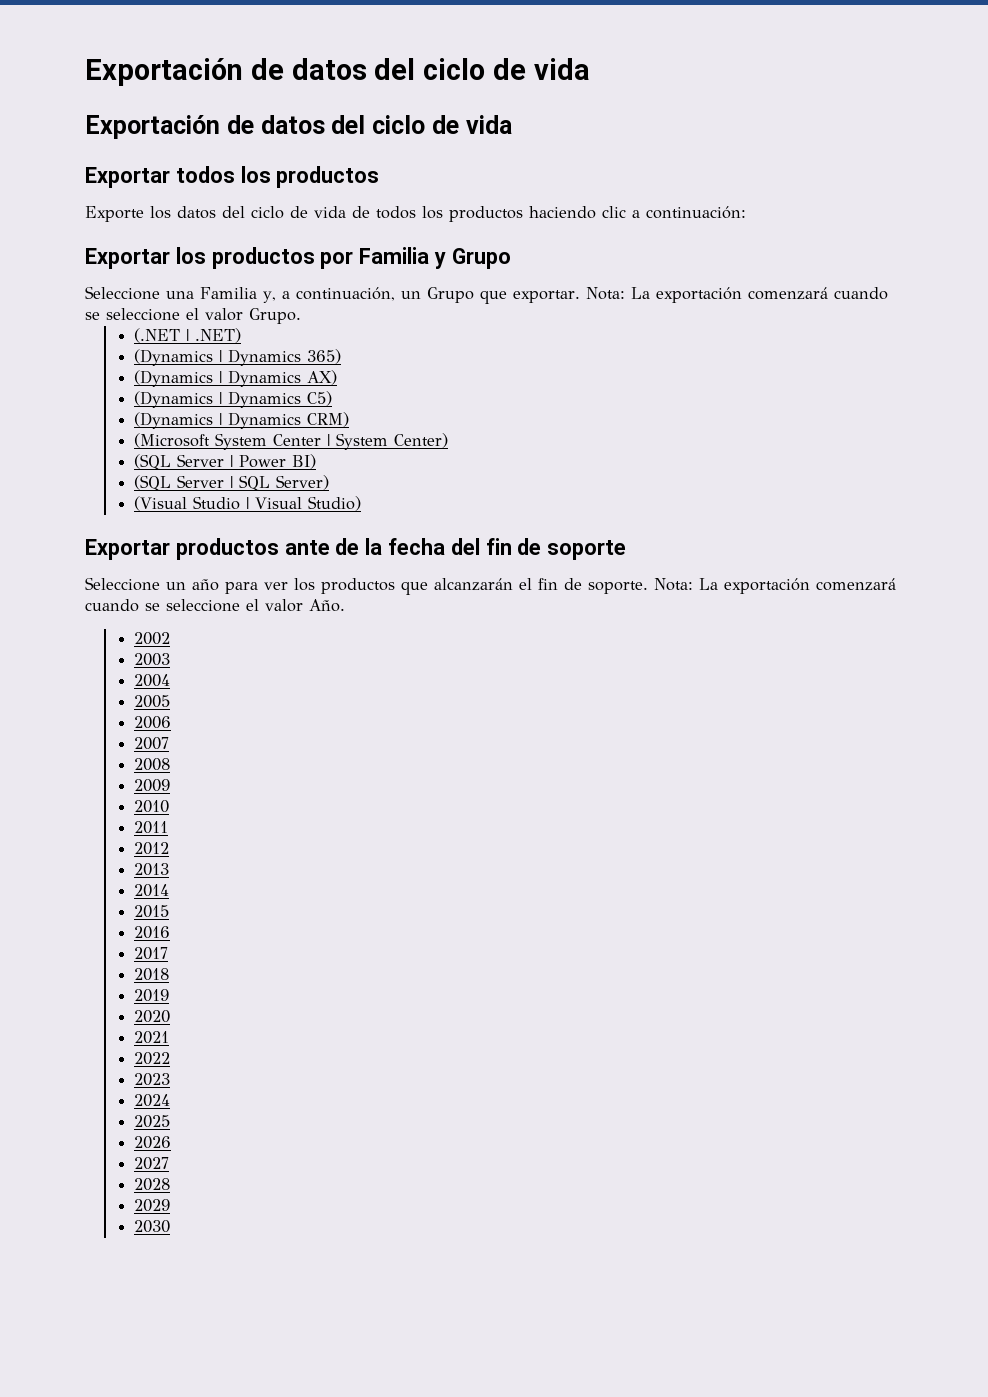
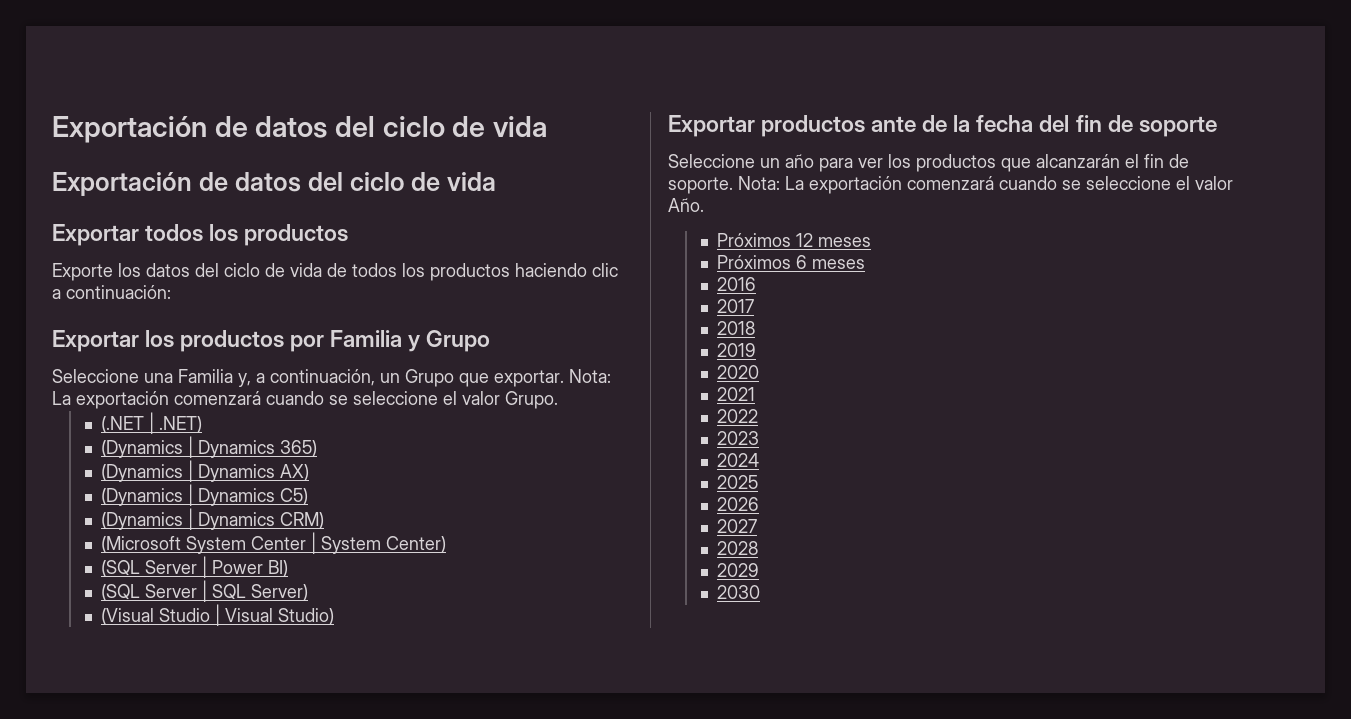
[133,632,170,645] [133,653,170,666] [133,674,170,687] [133,695,170,708] [133,716,171,729] [133,737,169,750] [133,758,170,771] [133,779,170,792] [133,800,169,813] [133,821,168,834] [133,842,169,855] [133,863,169,876] [133,884,169,897] [133,905,169,918] 2002 // 2003 // 2004 // 2005 // 2006 // 2007 // 2008 // 2009 // 2010 // 2011 // 2012 // 2013 // 2014 // 2015 -> [717,233,872,247] [717,255,866,269] Próximos 12 meses // Próximos 6 meses

